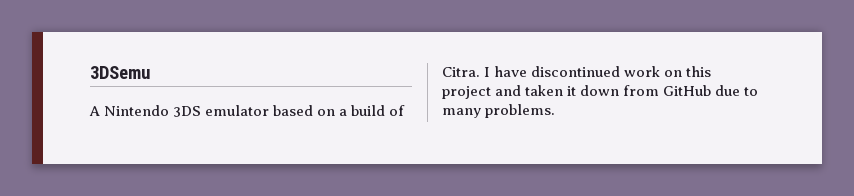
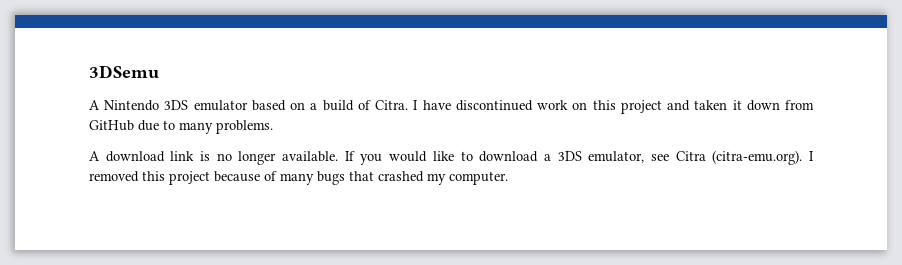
(556, 111) none -> [89,150,815,165] [89,171,508,185] // A download link is no longer available. If you would like to download a 3DS emulator, see Citra (citra-emu.org). I removed this project because of many bugs that crashed my computer.

